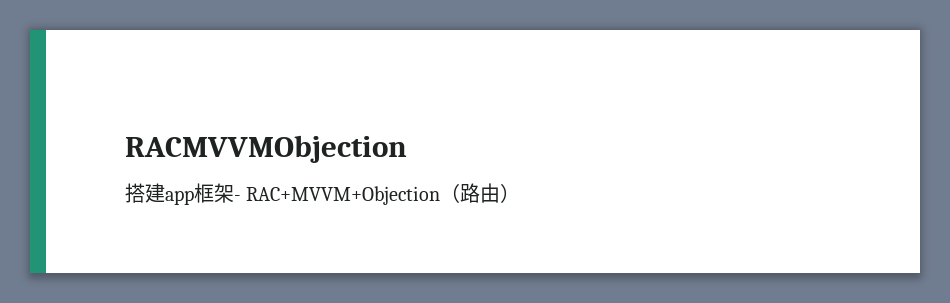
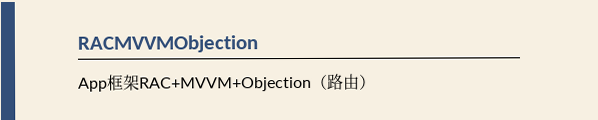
[125,183,241,205] 搭建app框架- -> [78,74,140,92] App框架

